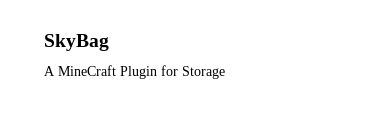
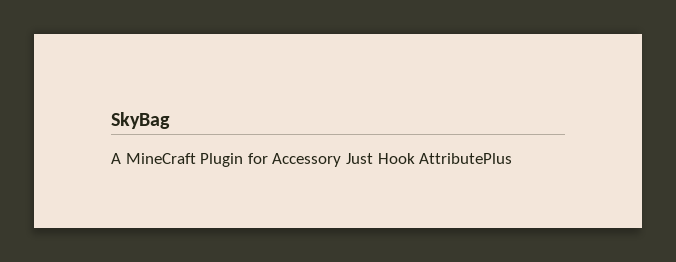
[182,66,225,79] Storage -> [272,153,513,167] Accessory Just Hook AttributePlus

